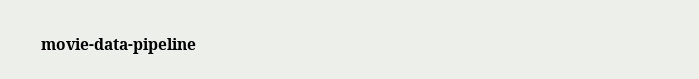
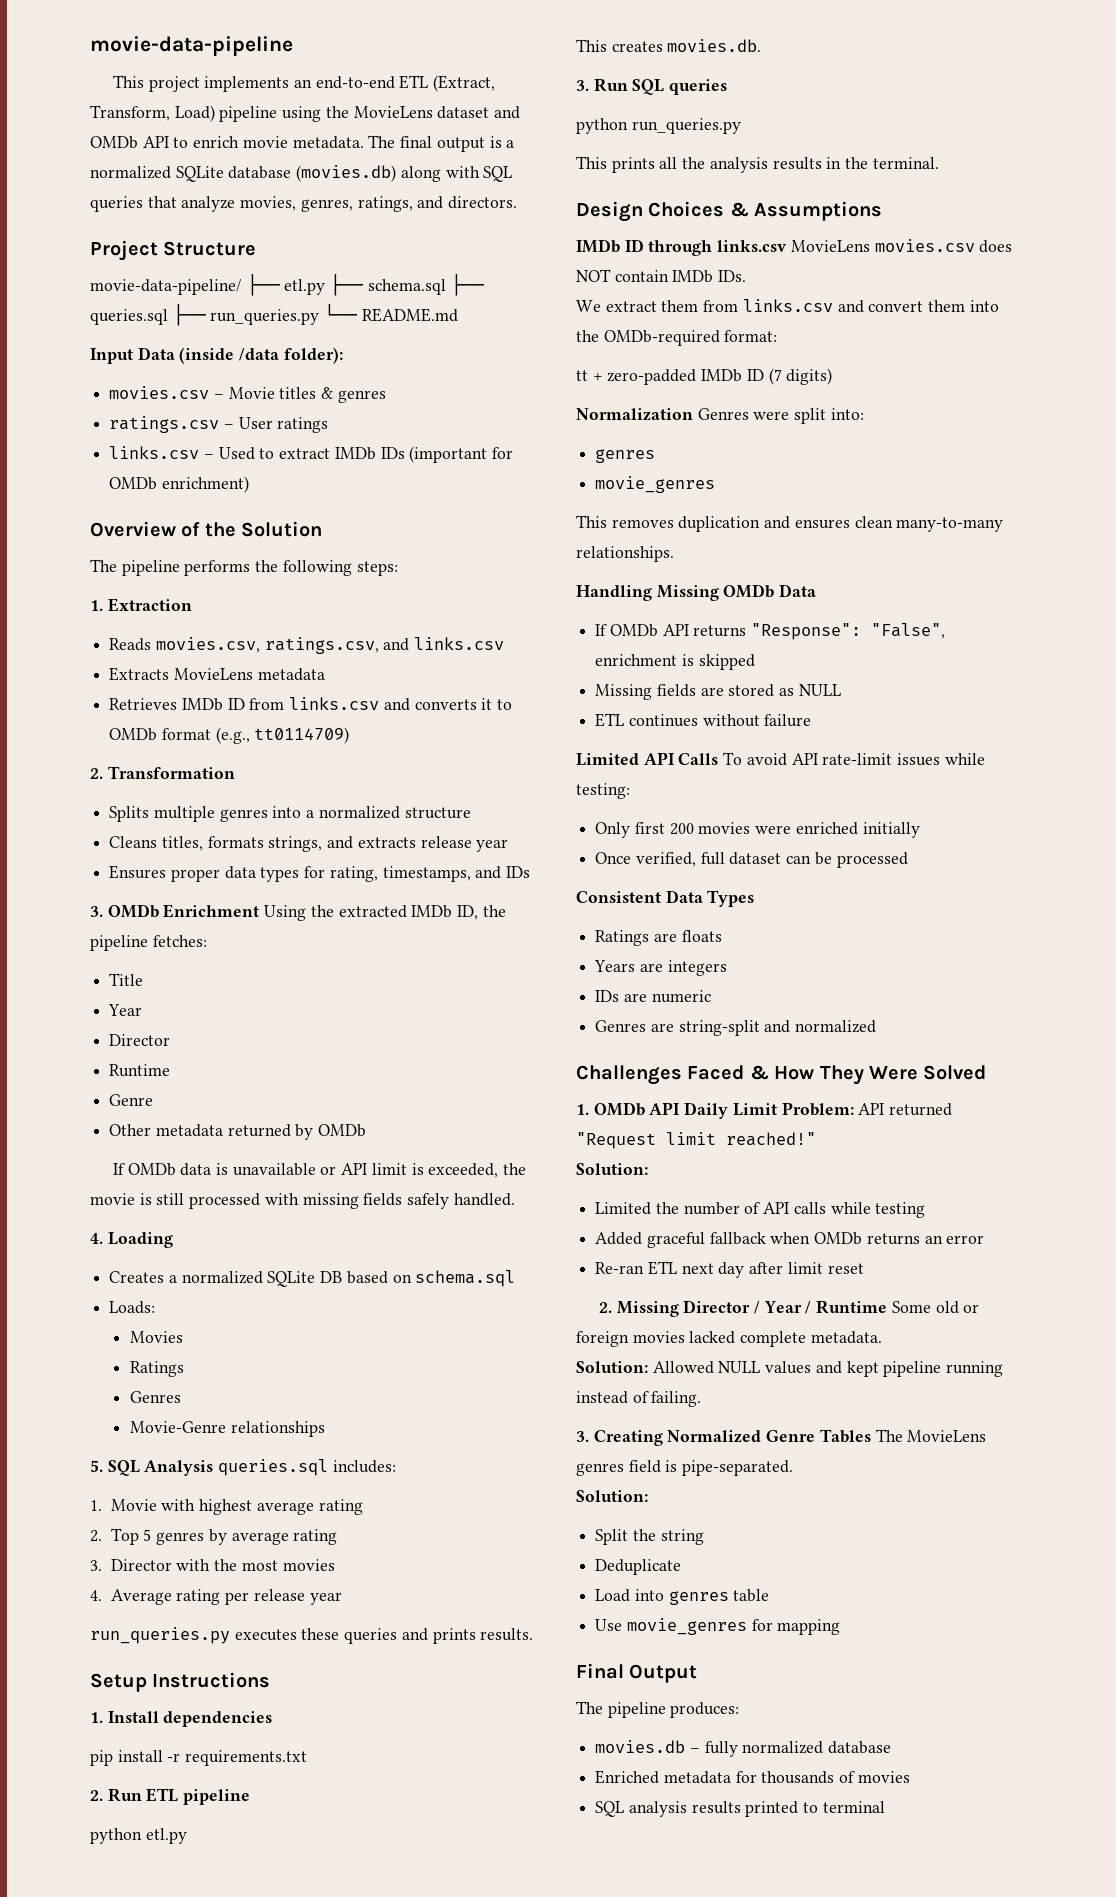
(196, 46) none -> [112,75,496,92] [90,105,521,122] [90,135,515,152] [90,165,513,182] [90,196,518,212] [90,240,257,261] [90,274,485,296] [90,304,458,326] [90,347,343,364] [109,386,386,403] [109,416,329,433] [109,446,514,463] [109,476,249,493] [90,521,323,537] [90,559,398,576] [90,598,192,612] [109,637,505,654] [109,667,325,681] [109,697,513,711] [109,727,350,744] [90,766,235,779] [109,806,471,822] [109,836,509,852] [109,865,531,882] [90,904,506,921] [90,935,207,951] [109,973,144,986] [108,1004,143,1016] [109,1034,171,1046] [109,1064,171,1077] [109,1094,154,1106] [109,1124,367,1140] [112,1163,527,1178] [90,1193,515,1209] [90,1232,173,1248] [109,1270,516,1287] [109,1301,156,1314] [130,1331,184,1343] [130,1361,185,1377] [130,1391,182,1403] [130,1421,325,1437] [90,1459,396,1476] [90,1499,363,1515] [90,1528,338,1545] [90,1559,335,1571] [90,1589,342,1605] [90,1627,534,1644] [90,1672,271,1692] [90,1711,273,1727] [90,1750,308,1766] [90,1788,251,1805] [90,1828,187,1844] [576,39,762,52] [576,78,728,95] [576,118,741,134] [576,156,939,173] [576,201,883,222] [576,239,1013,256] [576,269,747,283] [576,299,999,313] [576,330,778,346] [576,368,833,385] [576,408,864,424] [595,449,656,463] [595,476,716,493] [576,515,1004,532] [576,546,674,562] [576,584,817,601] [595,623,946,640] [595,654,755,670] [595,684,841,700] [595,713,812,727] [576,752,985,766] [576,783,630,799] [595,822,920,838] [595,852,908,868] [576,890,755,907] [595,930,722,946] [594,960,727,976] [595,990,711,1003] [595,1020,877,1036] [576,1065,987,1085] [576,1102,953,1119] [576,1132,816,1149] [576,1163,648,1175] [595,1202,926,1218] [595,1232,985,1248] [595,1261,864,1278] [598,1300,980,1317] [576,1331,882,1347] [576,1361,1004,1377] [576,1391,702,1407] [576,1429,987,1446] [576,1460,794,1476] [576,1490,648,1502] [595,1529,704,1545] [595,1559,682,1575] [595,1589,770,1605] [595,1618,841,1635] [576,1663,698,1683] [576,1701,740,1718] [595,1740,892,1757] [595,1770,910,1784] [595,1801,885,1817] // This project implements an end-to-end ETL (Extract, Transform, Load) pipeline using the MovieLens dataset and OMDb API to enrich movie metadata. The final output is a normalized SQLite database (movies.db) along with SQL queries that analyze movies, genres, ratings, and directors. // Project Structure // movie-data-pipeline/ ├── etl.py ├── schema.sql ├── queries.sql ├── run_queries.py └── README.md // Input Data (inside /data folder): // movies.csv – Movie titles & genres // ratings.csv – User ratings // links.csv – Used to extract IMDb IDs (important for OMDb enrichment) // Overview of the Solution // The pipeline performs the following steps: // 1. Extraction // Reads movies.csv, ratings.csv, and links.csv // Extracts MovieLens metadata // Retrieves IMDb ID from links.csv and converts it to OMDb format (e.g., tt0114709) // 2. Transformation // Splits multiple genres into a normalized structure // Cleans titles, formats strings, and extracts release year // Ensures proper data types for rating, timestamps, and IDs // 3. OMDb Enrichment Using the extracted IMDb ID, the pipeline fetches: // Title // Year // Director // Runtime // Genre // Other metadata returned by OMDb // If OMDb data is unavailable or API limit is exceeded, the movie is still processed with missing fields safely handled. // 4. Loading // Creates a normalized SQLite DB based on schema.sql // Loads: // Movies // Ratings // Genres // Movie-Genre relationships // 5. SQL Analysis queries.sql includes: // 1. Movie with highest average rating // 2. Top 5 genres by average rating // 3. Director with the most movies // 4. Average rating per release year // run_queries.py executes these queries and prints results. // Setup Instructions // 1. Install dependencies // pip install -r requirements.txt // 2. Run ETL pipeline // python etl.py // This creates movies.db. // 3. Run SQL queries // python run_queries.py // This prints all the analysis results in the terminal. // Design Choices & Assumptions // IMDb ID through links.csv MovieLens movies.csv does NOT contain IMDb IDs. // We extract them from links.csv and convert them into the OMDb-required format: // tt + zero-padded IMDb ID (7 digits) // Normalization Genres were split into: // genres // movie_genres // This removes duplication and ensures clean many-to-many relationships. // Handling Missing OMDb Data // If OMDb API returns "Response": "False", enrichment is skipped // Missing fields are stored as NULL // ETL continues without failure // Limited API Calls To avoid API rate-limit issues while testing: // Only first 200 movies were enriched initially // Once verified, full dataset can be processed // Consistent Data Types // Ratings are floats // Years are integers // IDs are numeric // Genres are string-split and normalized // Challenges Faced & How They Were Solved // 1. OMDb API Daily Limit Problem: API returned "Request limit reached!" // Solution: // Limited the number of API calls while testing // Added graceful fallback when OMDb returns an error // Re-ran ETL next day after limit reset // 2. Missing Director / Year / Runtime Some old or foreign movies lacked complete metadata. // Solution: Allowed NULL values and kept pipeline running instead of failing. // 3. Creating Normalized Genre Tables The MovieLens genres field is pipe-separated. // Solution: // Split the string // Deduplicate // Load into genres table // Use movie_genres for mapping // Final Output // The pipeline produces: // movies.db – fully normalized database // Enriched metadata for thousands of movies // SQL analysis results printed to terminal

